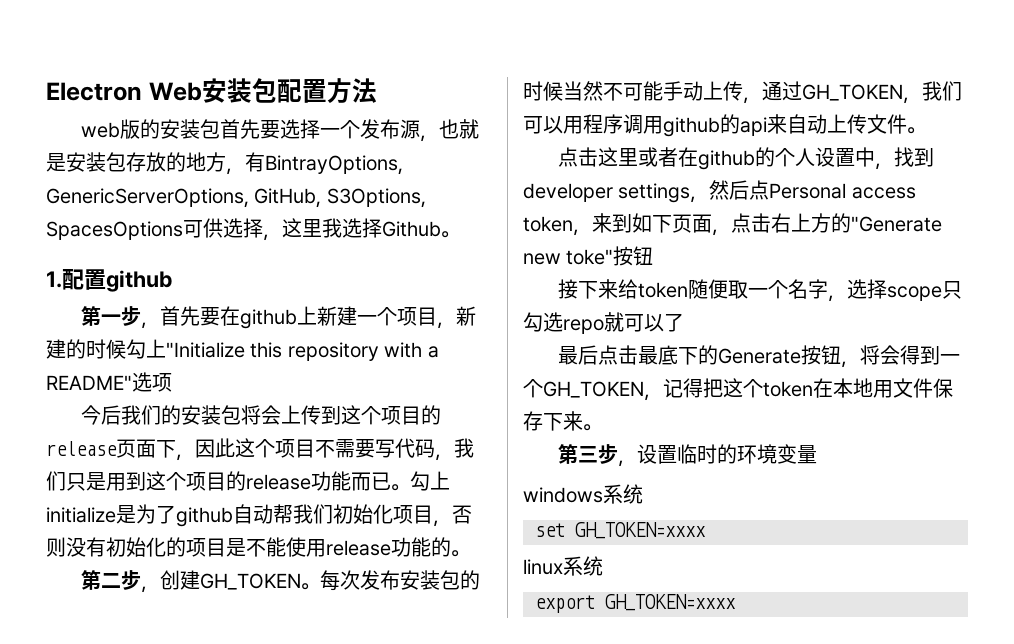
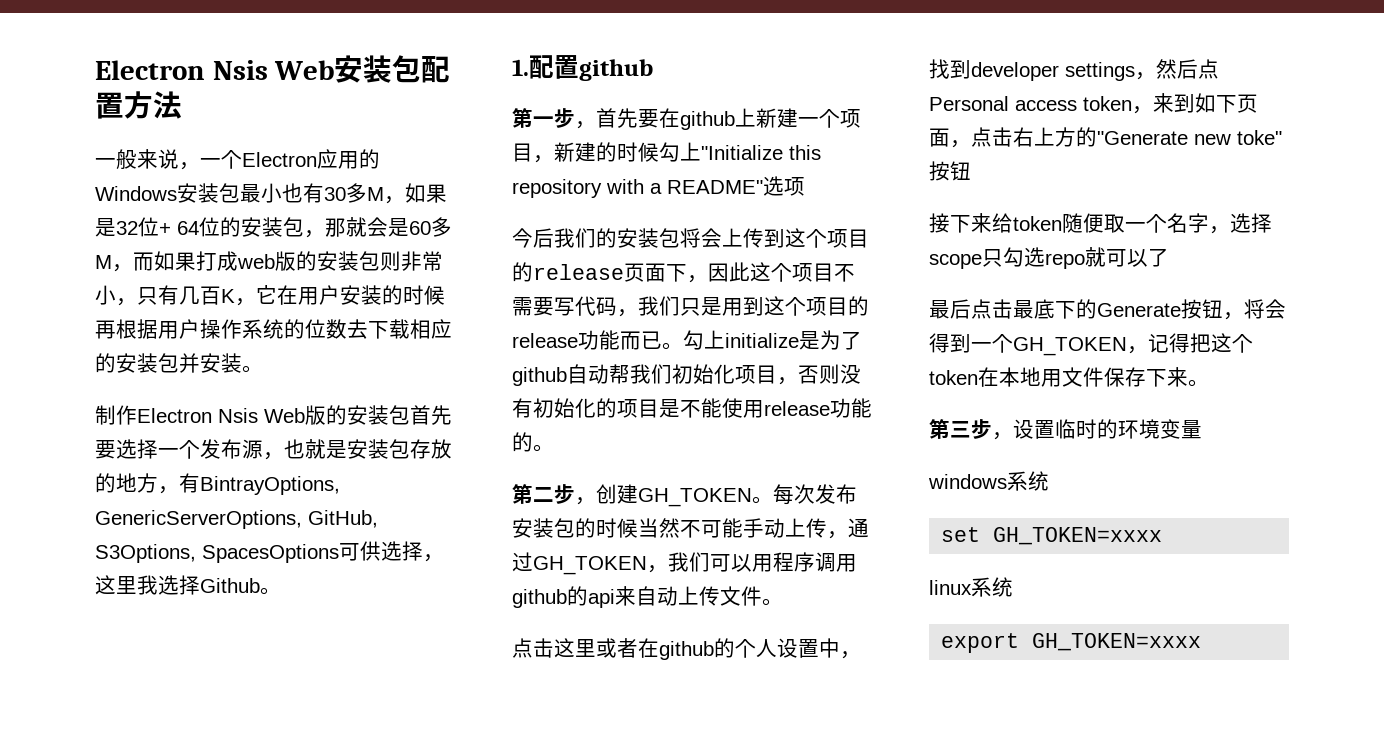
[46,82,142,101] Electron -> [95,60,268,80] Electron Nsis
[80,122,120,138] web -> [95,149,380,170] [95,183,447,204] [95,217,452,238] [95,251,443,272] [95,285,445,306] [95,319,452,339] [95,353,263,373] [95,405,305,425] 一般来说，一个Electron应用的Windows安装包最小也有30多M，如果是32位+ 64位的安装包，那就会是60多M，而如果打成web版的安装包则非常小，只有几百K，它在用户安装的时候再根据用户操作系统的位数去下载相应的安装包并安装。 // 制作Electron Nsis Web

